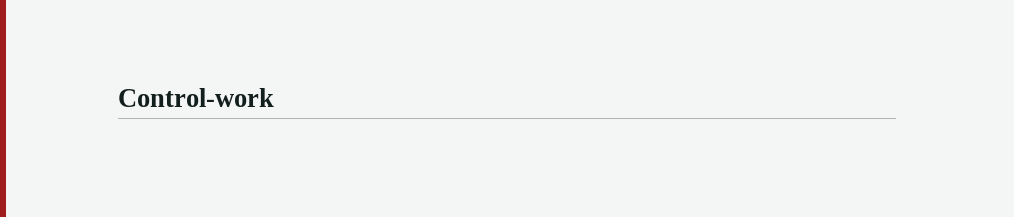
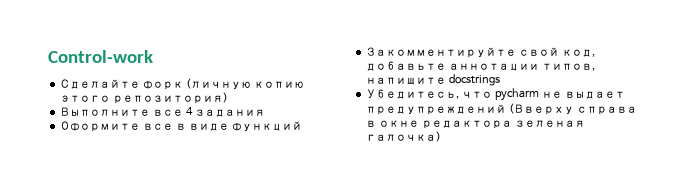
(274, 97) none -> [60,78,305,90] [60,92,229,104] [60,107,266,117] [60,121,302,132] [366,47,596,58] [366,61,596,71] [366,74,501,86] [366,88,625,101] [366,103,638,115] [366,120,586,129] [366,131,442,142] // Сделайте форк (личную копию этого репозитория) // Выполните все 4 задания // Оформите все в виде функций // Закомментируйте свой код, добавьте аннотации типов, напишите docstrings // Убедитесь, что pycharm не выдает предупреждений (Вверху справа в окне редактора зеленая галочка)

